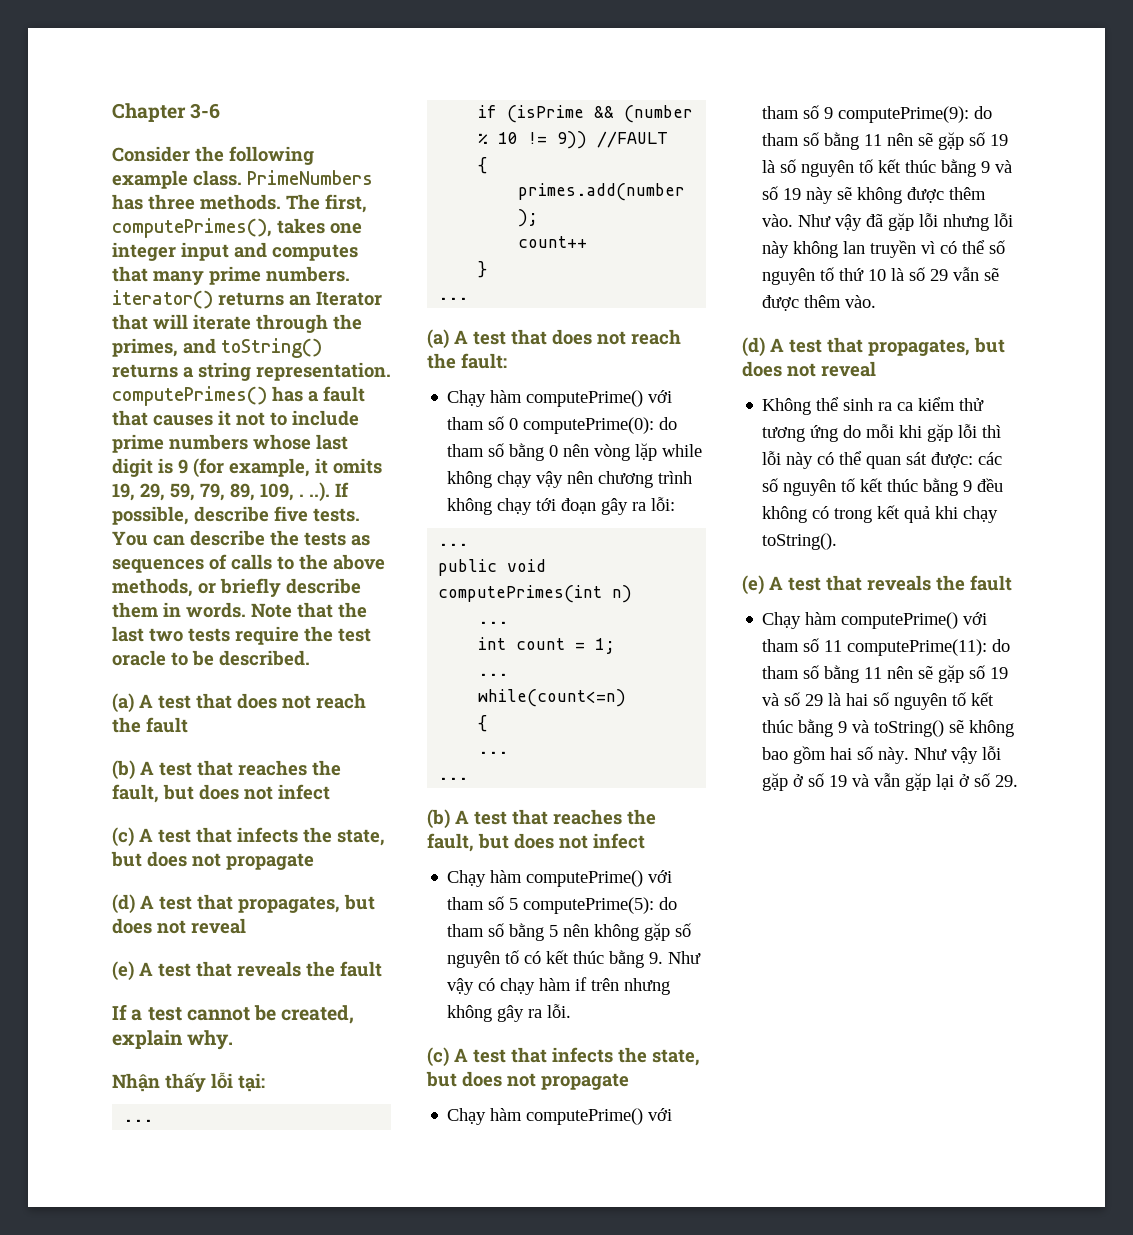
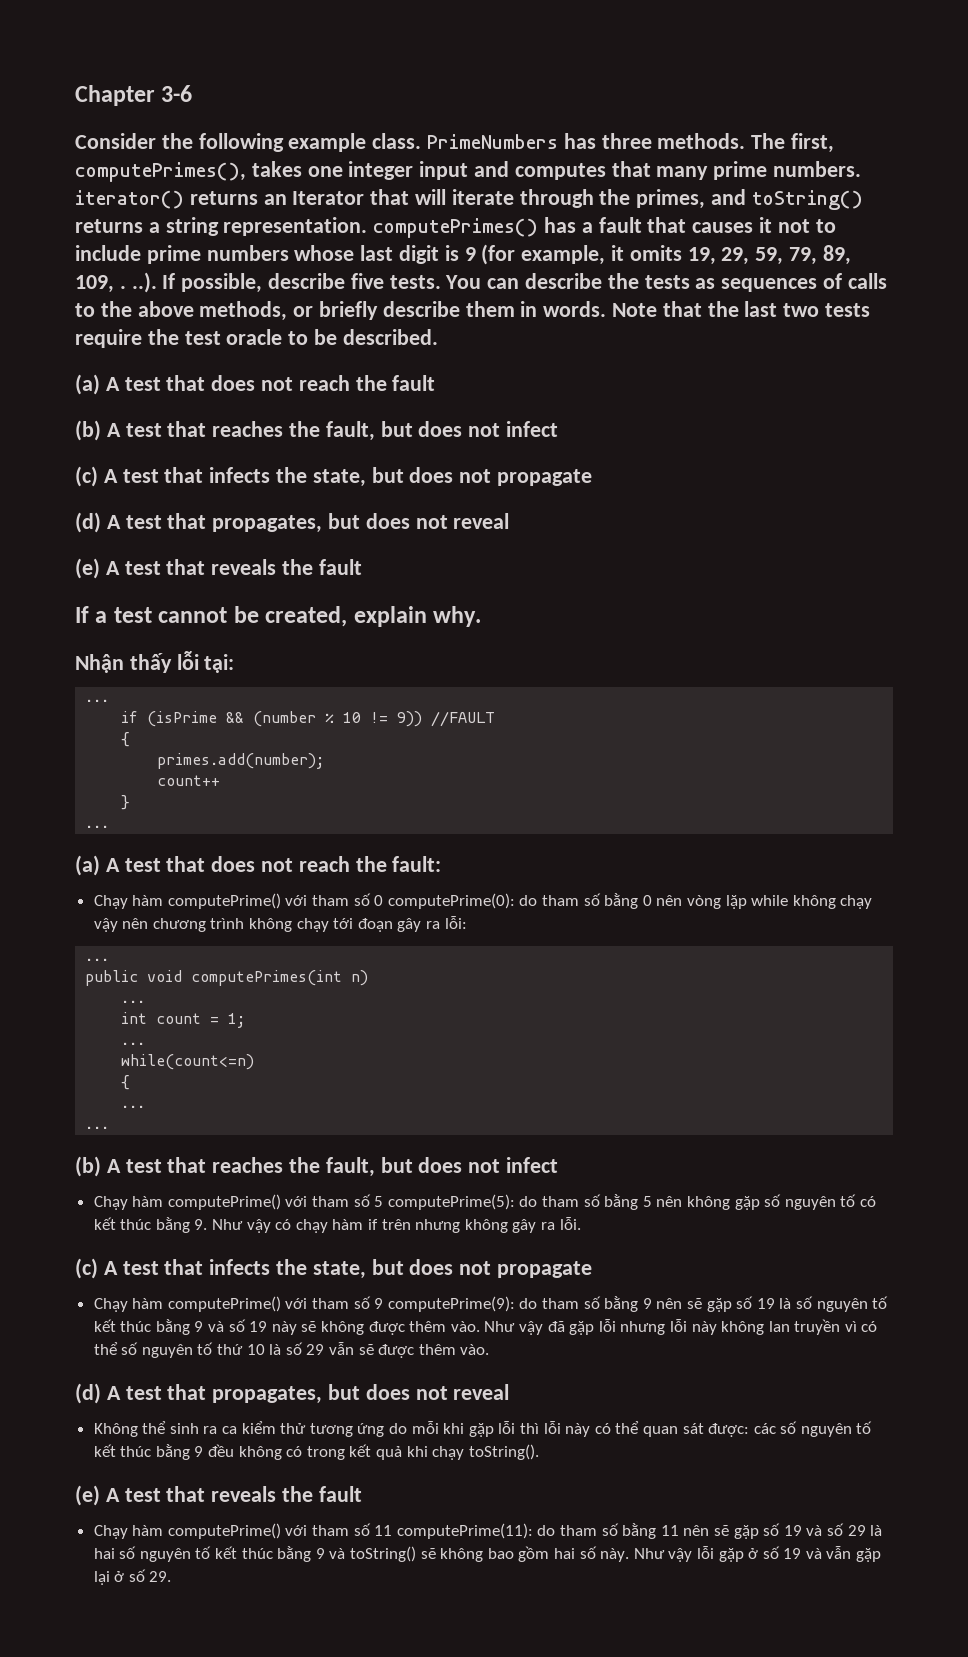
[864,134,883,146] 11 -> [642,1298,652,1309] 9

